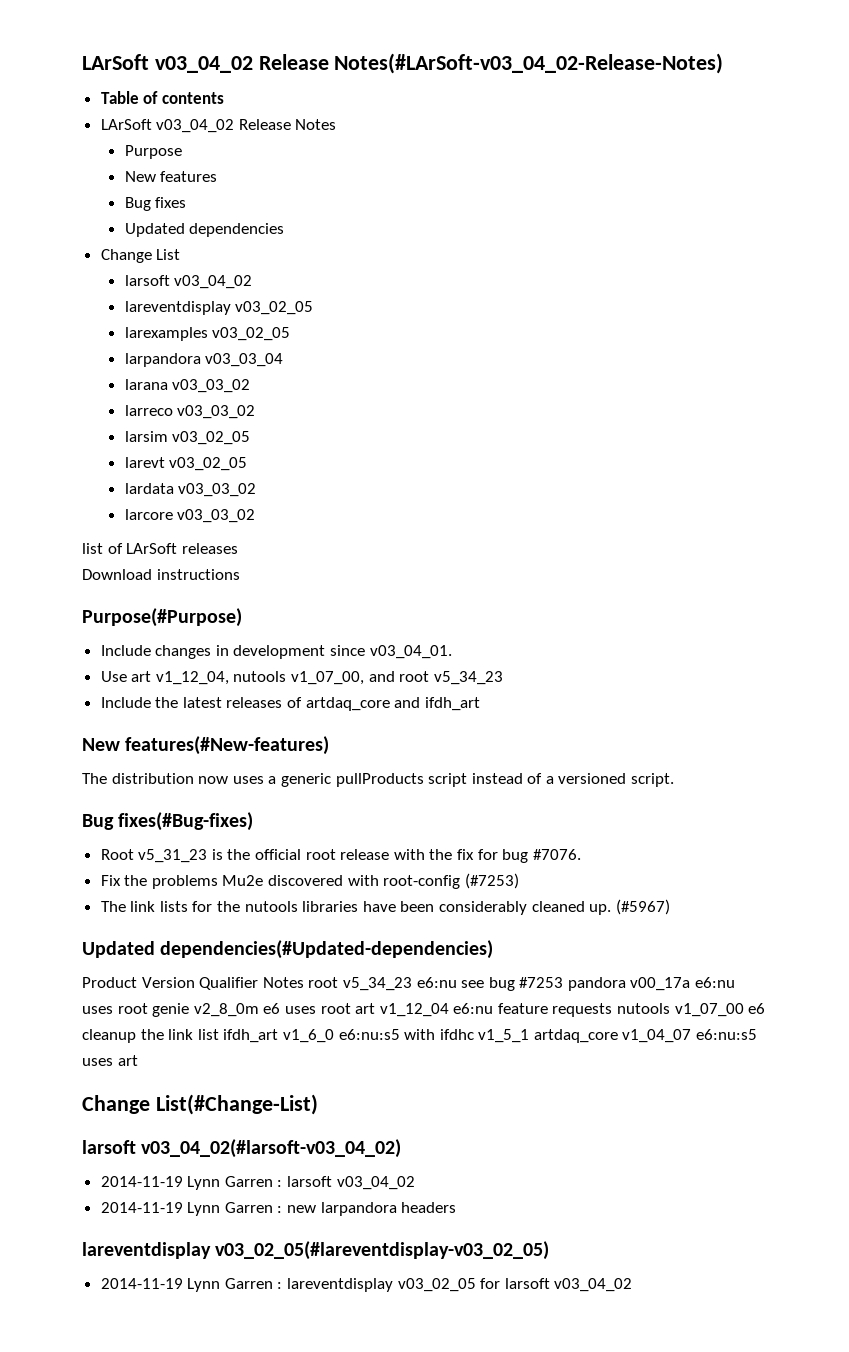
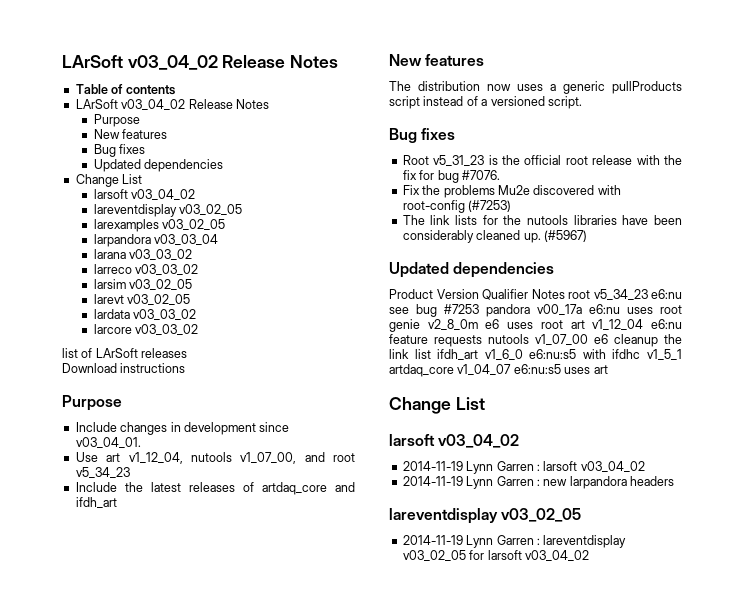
[82,53,724,74] LArSoft v03_04_02 Release Notes(#LArSoft-v03_04_02-Release-Notes) -> [62,55,339,70] LArSoft v03_04_02 Release Notes
[82,608,242,627] Purpose(#Purpose) -> [62,395,122,411] Purpose
[125,736,330,755] features(#New-features) -> [425,54,485,66] features
[118,812,254,831] fixes(#Bug-fixes) -> [421,128,456,140] fixes
[160,940,494,959] dependencies(#Updated-dependencies) -> [453,262,555,278] dependencies
[155,1094,318,1115] [82,1139,402,1158] List(#Change-List) // larsoft v03_04_02(#larsoft-v03_04_02) -> [455,397,485,410] [389,434,520,448] List // larsoft v03_04_02
[215,1241,550,1260] v03_02_05(#lareventdisplay-v03_02_05) -> [501,508,582,522] v03_02_05

